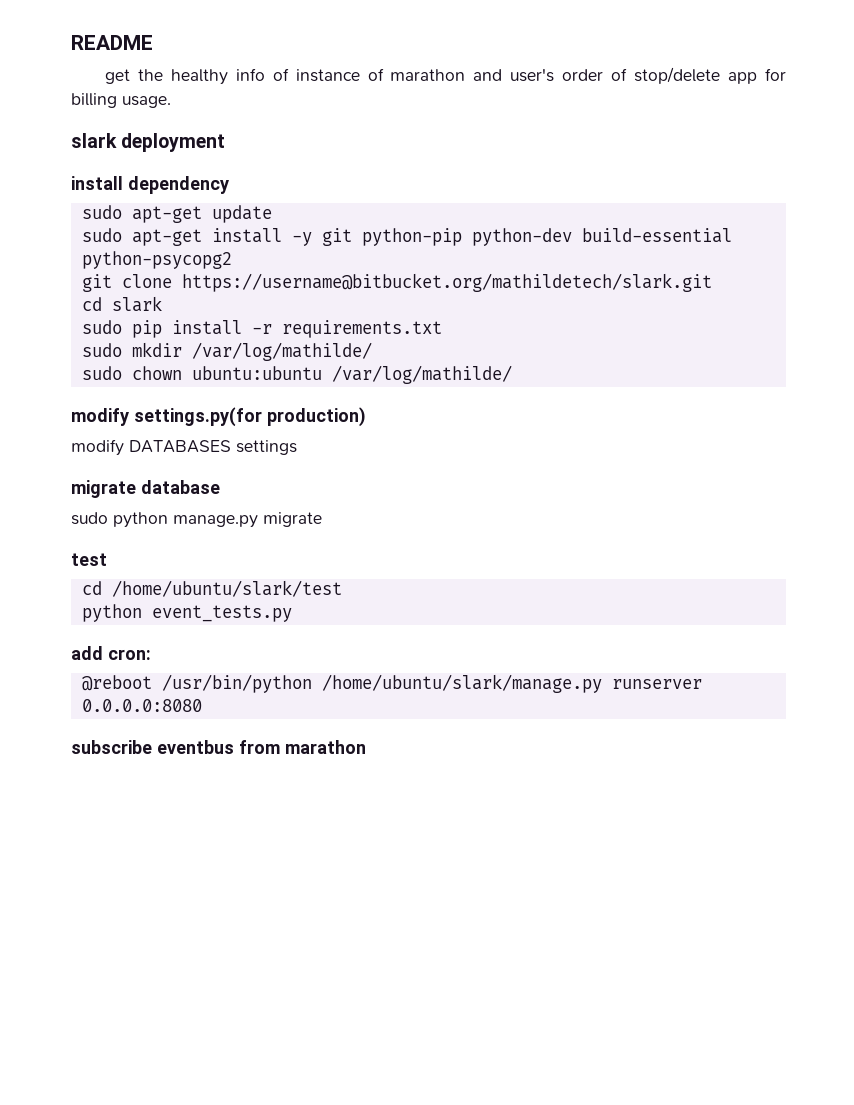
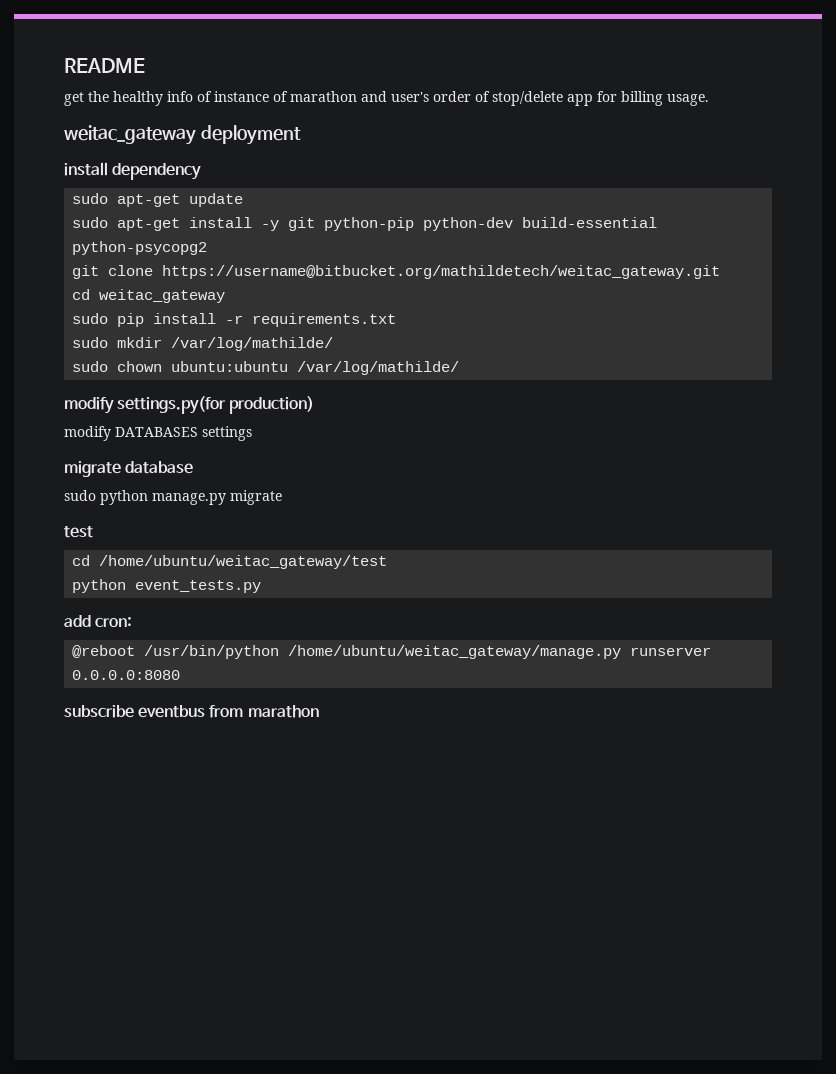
[71,133,117,148] slark -> [64,125,196,145] weitac_gateway
[181,273,712,292] [81,296,162,312] https://username@bitbucket.org/mathildetech/slark.git // cd slark -> [162,265,721,279] [72,289,226,303] https://username@bitbucket.org/mathildetech/weitac_gateway.git // cd weitac_gateway
[111,580,342,597] /home/ubuntu/slark/test -> [99,555,388,569] /home/ubuntu/weitac_gateway/test
[321,674,602,693] /home/ubuntu/slark/manage.py -> [288,645,622,659] /home/ubuntu/weitac_gateway/manage.py

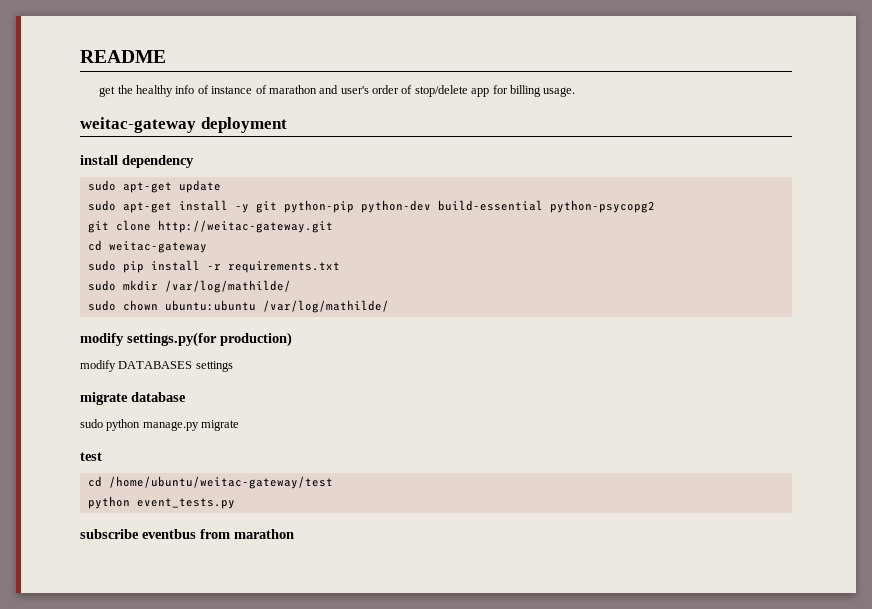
[64,125,196,145] weitac_gateway -> [80,117,196,133] weitac-gateway
[162,265,721,279] [72,289,226,303] https://username@bitbucket.org/mathildetech/weitac_gateway.git // cd weitac_gateway -> [157,220,333,233] [87,240,207,253] http://weitac-gateway.git // cd weitac-gateway
[99,555,388,569] /home/ubuntu/weitac_gateway/test -> [108,476,333,489] /home/ubuntu/weitac-gateway/test
[64,615,133,628] [72,645,712,659] [72,670,181,680] // add cron: // @reboot /usr/bin/python /home/ubuntu/weitac_gateway/manage.py runserver 0.0.0.0:8080 -> (235, 503) none

